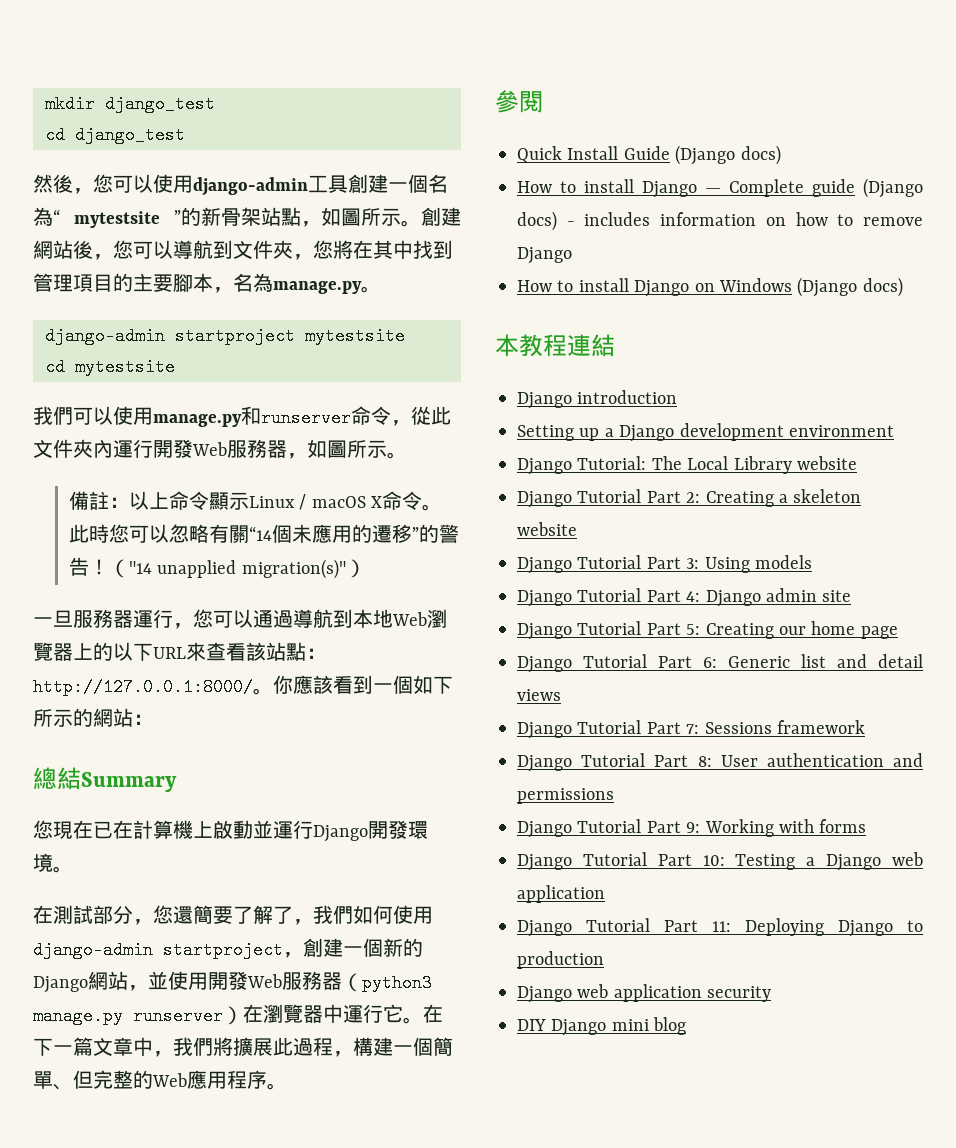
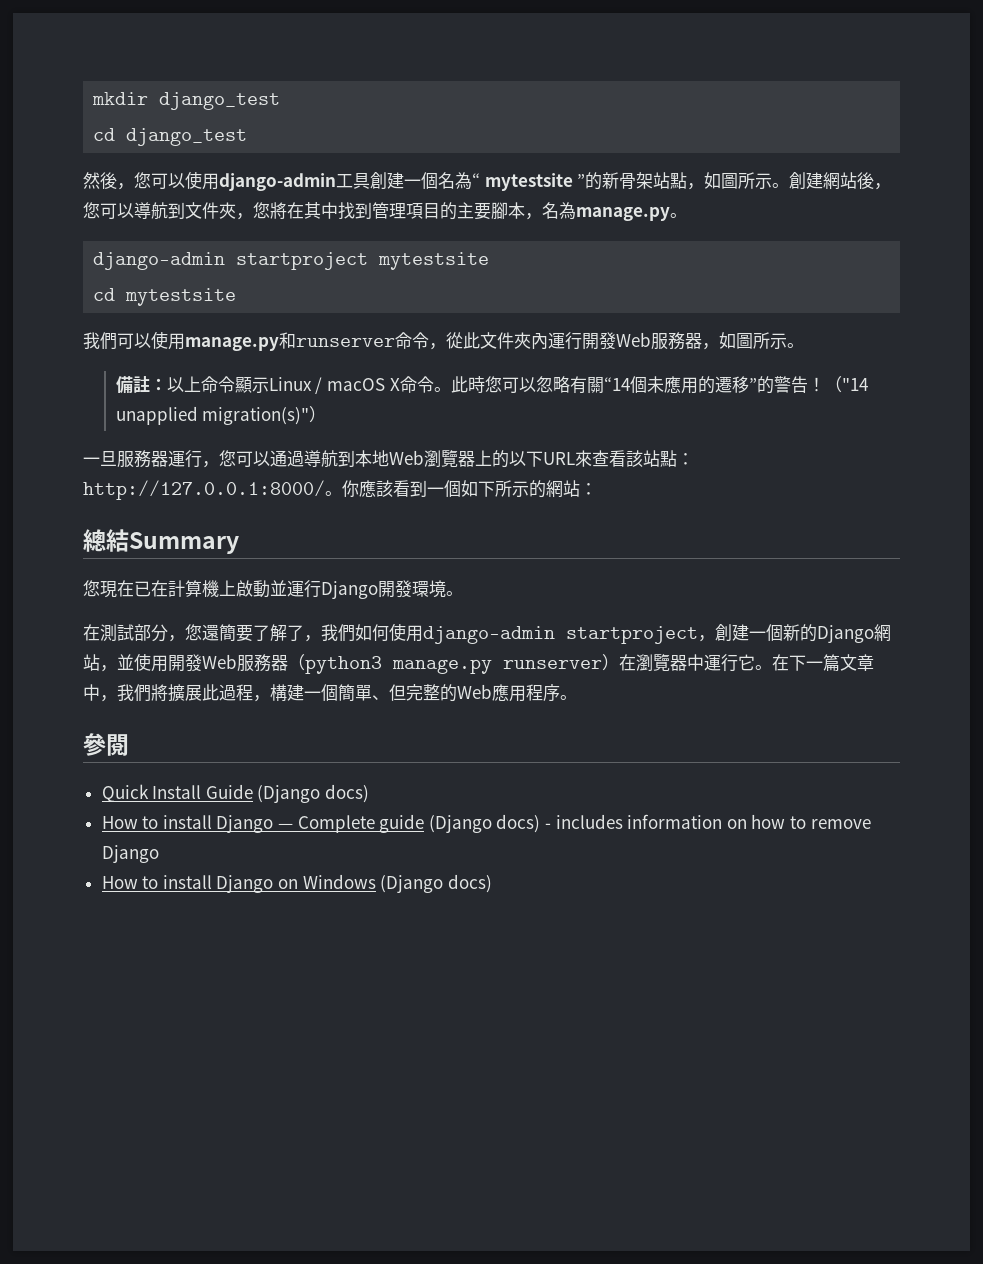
[495,334,615,357] [517,390,678,409] [517,423,894,442] [517,456,857,475] [517,489,862,508] [517,522,577,536] [517,555,812,574] [517,588,852,607] [517,621,898,640] [517,654,923,673] [517,689,561,701] [517,720,865,739] [517,753,924,772] [517,788,614,804] [517,819,867,838] [517,852,923,871] [517,885,605,903] [517,918,923,937] [517,951,604,969] [517,984,772,1003] [517,1017,687,1036] // 本教程連結 // Django introduction // Setting up a Django development environment // Django Tutorial: The Local Library website // Django Tutorial Part 2: Creating a skeleton website // Django Tutorial Part 3: Using models // Django Tutorial Part 4: Django admin site // Django Tutorial Part 5: Creating our home page // Django Tutorial Part 6: Generic list and detail views // Django Tutorial Part 7: Sessions framework // Django Tutorial Part 8: User authentication and permissions // Django Tutorial Part 9: Working with forms // Django Tutorial Part 10: Testing a Django web application // Django Tutorial Part 11: Deploying Django to production // Django web application security // DIY Django mini blog -> (492, 883) none

